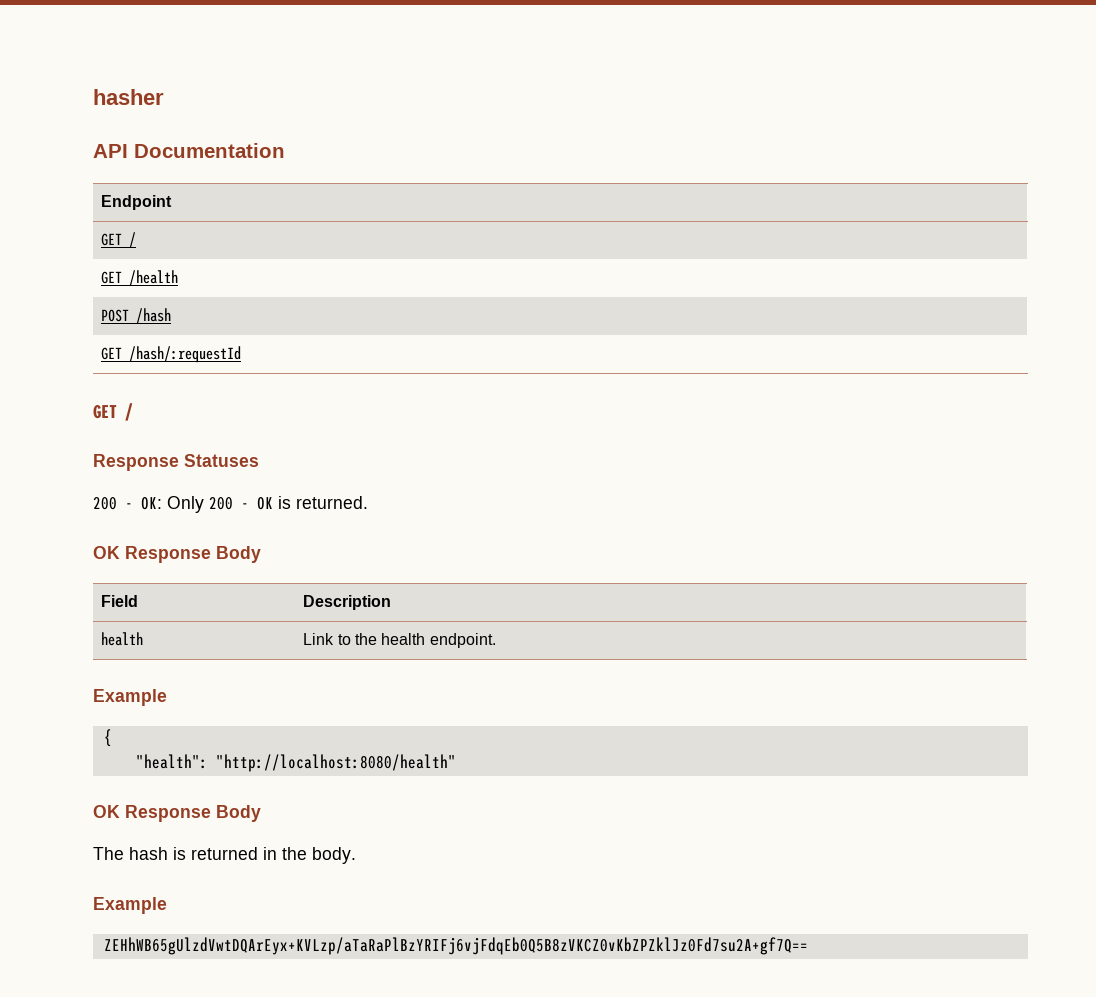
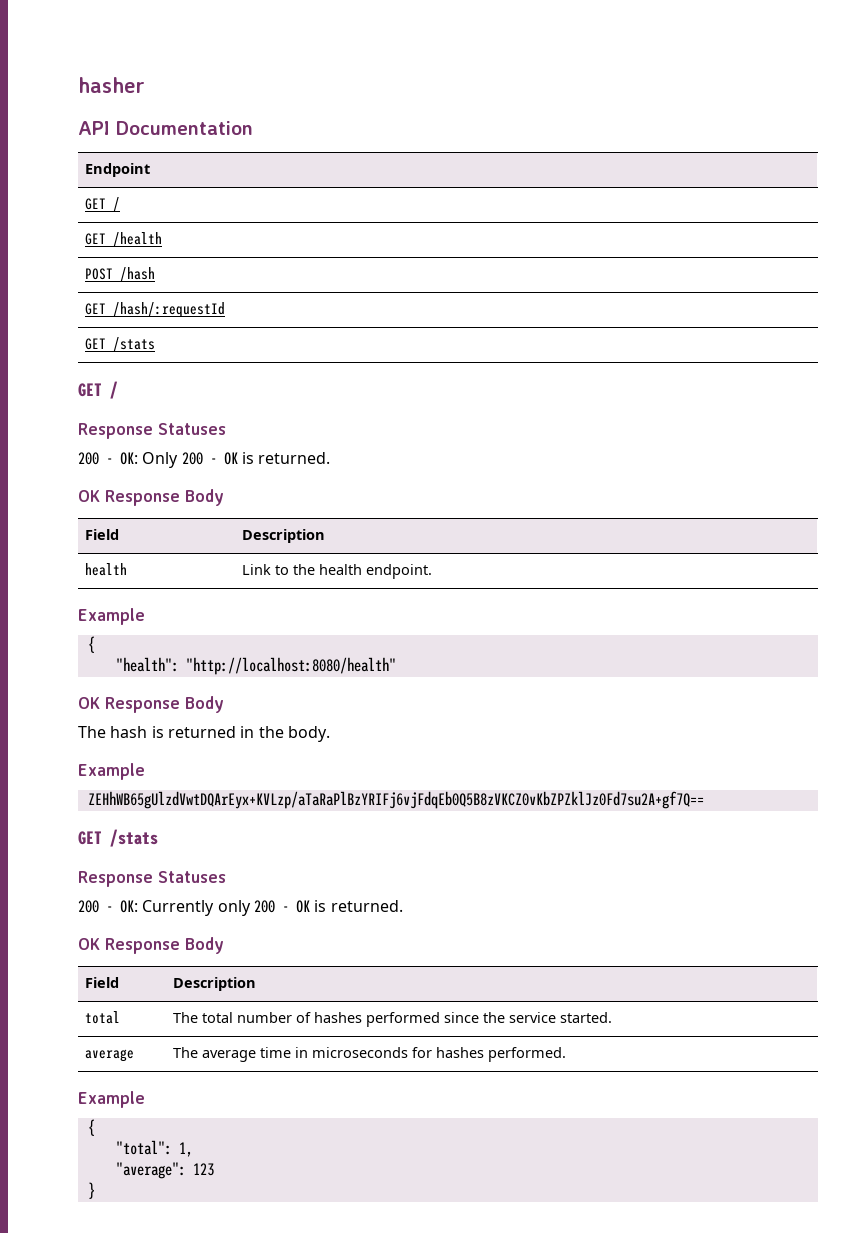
(242, 354) none -> [84,337,155,352] // GET /stats
(808, 946) none -> [78,829,158,847] [78,871,226,887] [78,900,403,916] [78,937,224,954] [84,977,119,988] [172,977,256,991] [84,1011,120,1024] [172,1012,612,1027] [84,1049,134,1062] [172,1047,566,1062] [78,1091,145,1108] [87,1119,95,1136] [115,1140,193,1157] [115,1162,214,1179] [87,1182,95,1199] // GET /stats // Response Statuses // 200 - OK: Currently only 200 - OK is returned. // OK Response Body // Field | Description // total | The total number of hashes performed since the service started. // average | The average time in microseconds for hashes performed. // Example // { // "total": 1, // "average": 123 // }

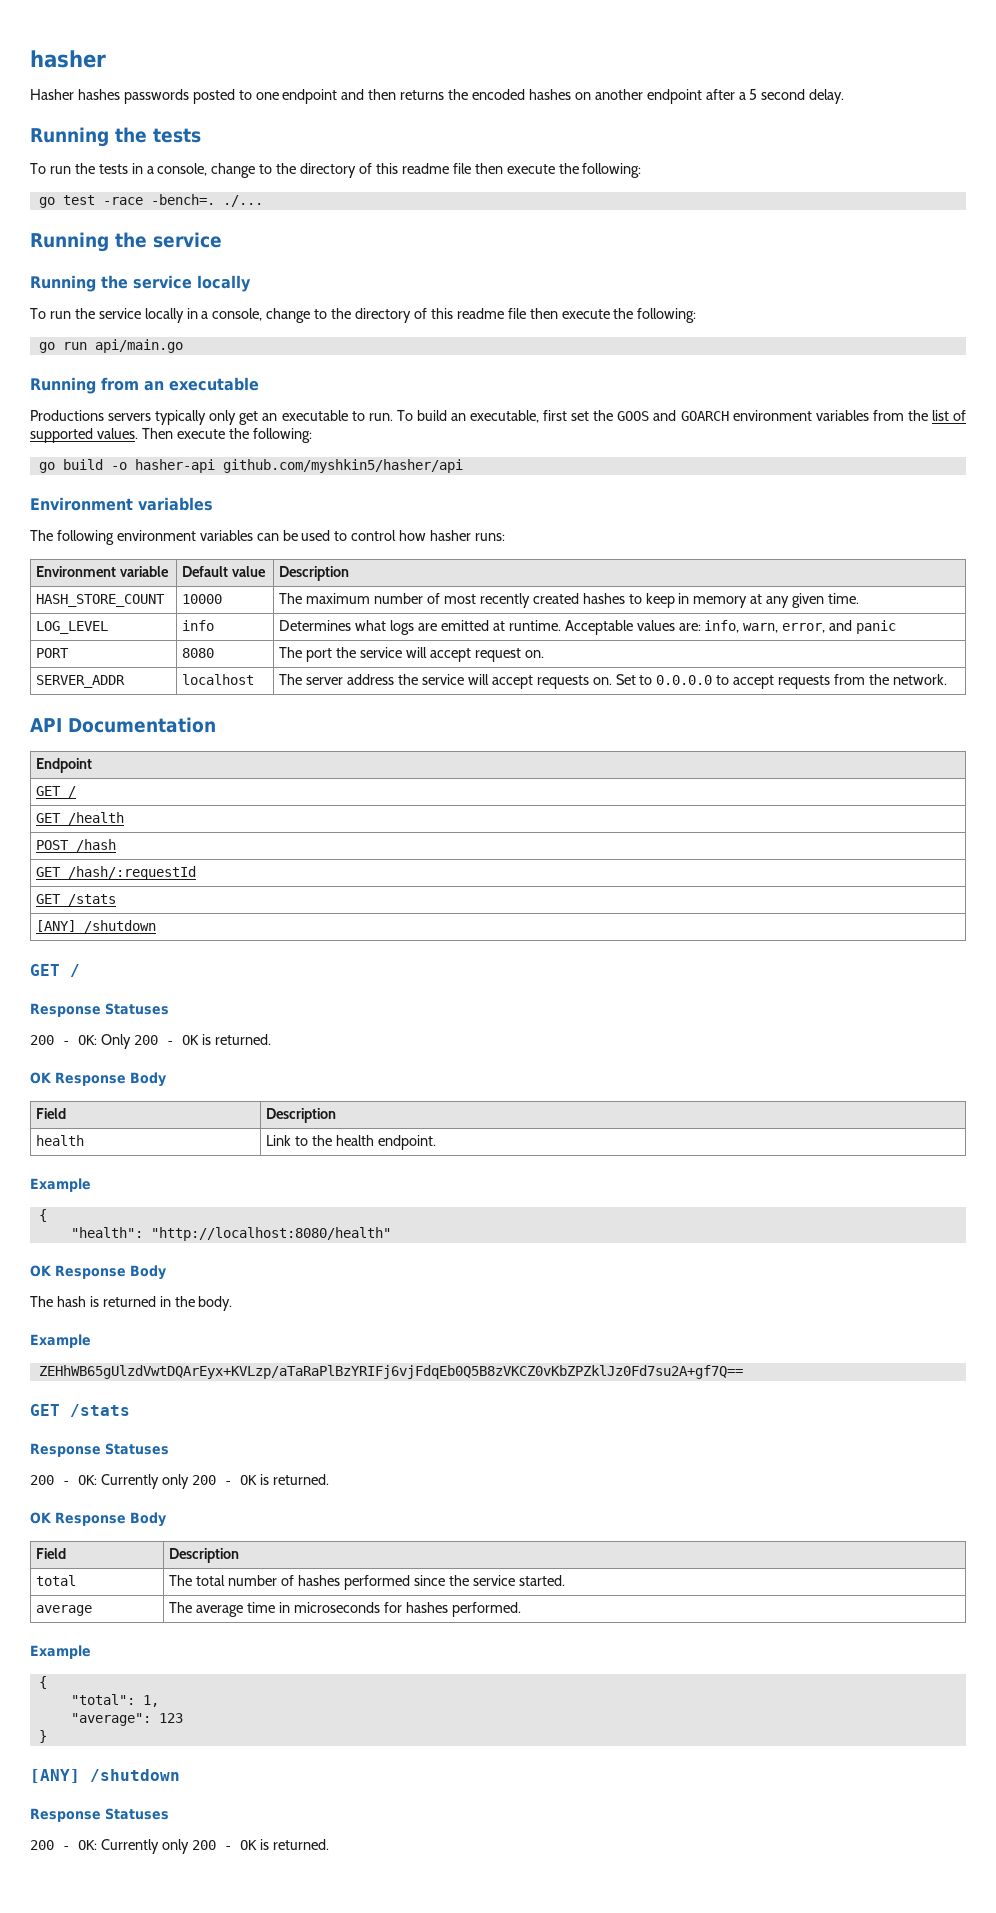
[78,77,145,93] hasher -> [30,50,106,68] [30,89,845,104] [30,127,201,147] [30,163,642,178] [38,194,263,208] [30,232,222,252] [30,275,251,292] [30,308,697,323] [38,339,183,353] [30,377,259,394] [30,410,966,425] [30,428,312,443] [38,459,463,473] [30,497,213,511] [30,530,506,545] [36,566,170,577] [182,566,267,577] [279,566,350,581] [36,594,166,607] [182,594,223,604] [279,593,860,608] [36,621,109,634] [182,620,215,631] [279,620,897,635] [36,648,70,658] [182,648,215,658] [279,647,544,662] [36,675,126,688] [182,674,255,685] [279,674,947,689] hasher // Hasher hashes passwords posted to one endpoint and then returns the encoded hashes on another endpoint after a 5 second delay. // Running the tests // To run the tests in a console, change to the directory of this readme file then execute the following: // go test -race -bench=. ./... // Running the service // Running the service locally // To run the service locally in a console, change to the directory of this readme file then execute the following: // go run api/main.go // Running from an executable // Productions servers typically only get an executable to run. To build an executable, first set the GOOS and GOARCH environment variables from the list of supported values. Then execute the following: // go build -o hasher-api github.com/myshkin5/hasher/api // Environment variables // The following environment variables can be used to control how hasher runs: // Environment variable | Default value | Description // HASH_STORE_COUNT | 10000 | The maximum number of most recently created hashes to keep in memory at any given time. // LOG_LEVEL | info | Determines what logs are emitted at runtime. Acceptable values are: info, warn, error, and panic // PORT | 8080 | The port the service will accept request on. // SERVER_ADDR | localhost | The server address the service will accept requests on. Set to 0.0.0.0 to accept requests from the network.
(155, 344) none -> [36,920,157,933] // [ANY] /shutdown
(95, 1190) none -> [30,1769,180,1783] [30,1808,169,1822] [30,1839,329,1854] // [ANY] /shutdown // Response Statuses // 200 - OK: Currently only 200 - OK is returned.

